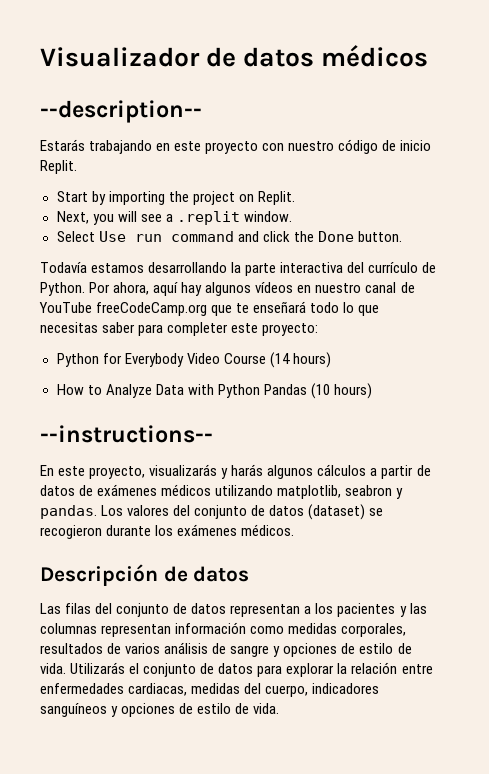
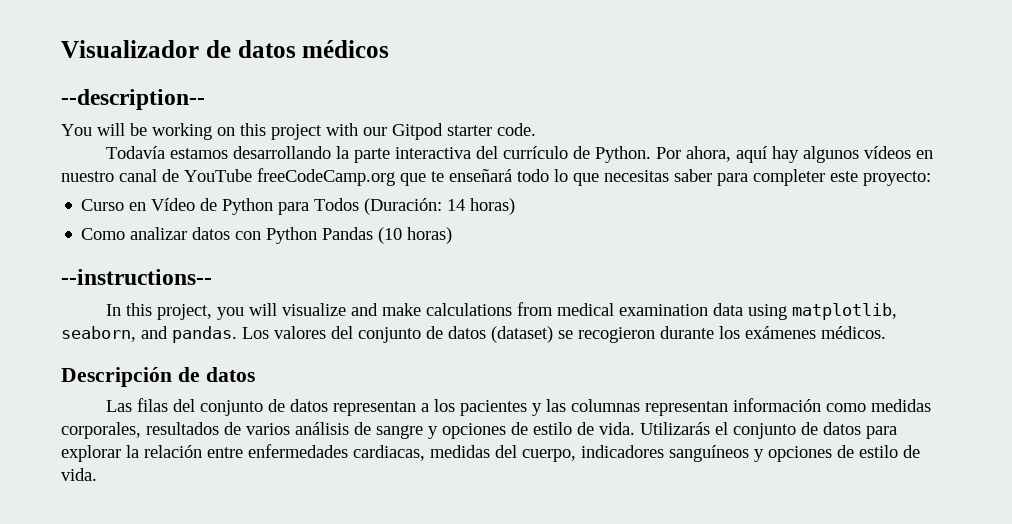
[40,139,432,154] [40,160,77,174] [56,191,295,205] [56,211,292,225] [56,231,402,242] Estarás trabajando en este proyecto con nuestro código de inicio Replit. // Start by importing the project on Replit. // Next, you will see a .replit window. // Select Use run command and click the Done button. -> [61,123,536,140] You will be working on this project with our Gitpod starter code.
[56,352,331,368] [56,384,214,398] Python for Everybody Video Course (14 hours) // How to Analyze Data with -> [81,198,516,215] [81,227,262,240] Curso en Vídeo de Python para Todos (Duración: 14 horas) // Como analizar datos con
[333,383,372,399] hours) -> [407,227,453,244] horas)
[40,464,431,479] [40,484,404,499] En este proyecto, visualizarás y harás algunos cálculos a partir de datos de exámenes médicos utilizando matplotlib, seabron y -> [105,302,897,320] [61,326,168,342] In this project, you will visualize and make calculations from medical examination data using matplotlib, seaborn, and

